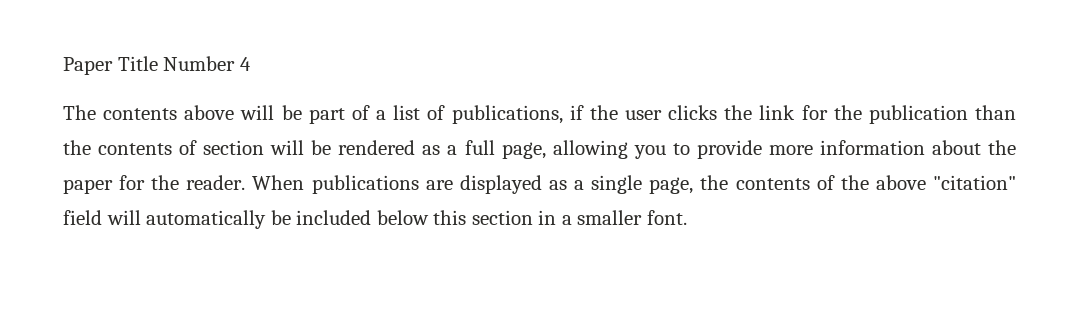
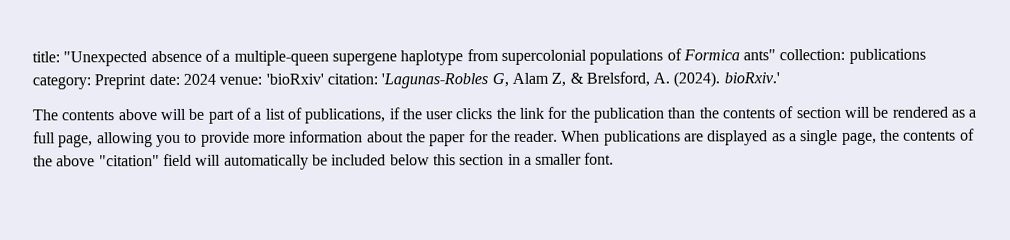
[63,56,251,75] Paper Title Number 4 -> [32,48,926,67] [32,71,780,90] title: "Unexpected absence of a multiple-queen supergene haplotype from supercolonial populations of Formica ants" collection: publications category: Preprint date: 2024 venue: 'bioRxiv' citation: 'Lagunas-Robles G, Alam Z, & Brelsford, A. (2024). bioRxiv.'

